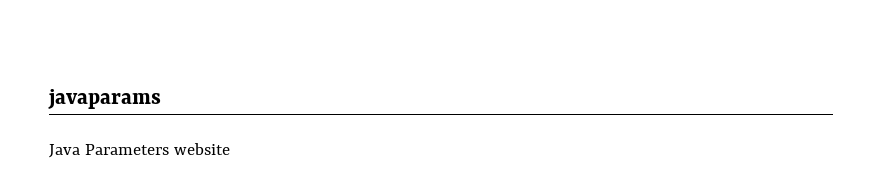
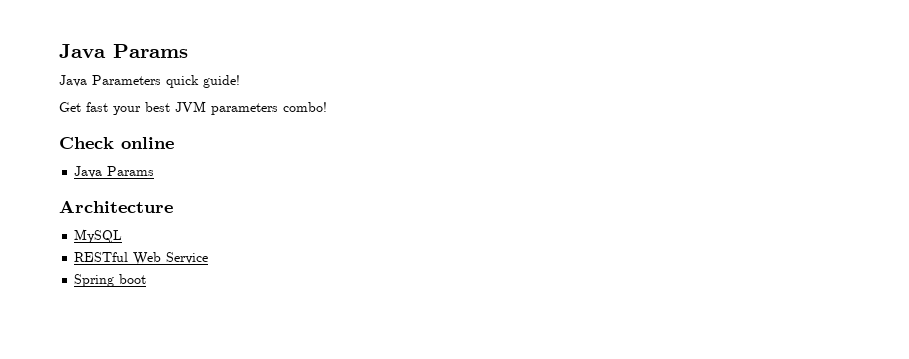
[48,89,161,109] javaparams -> [59,44,188,58] Java Params
[173,143,230,155] website -> [166,75,240,88] [59,101,327,115] [59,137,174,149] [74,166,155,178] [59,200,173,213] [74,229,123,243] [74,252,209,265] [74,274,147,287] quick guide! // Get fast your best JVM parameters combo! // Check online // Java Params // Architecture // MySQL // RESTful Web Service // Spring boot

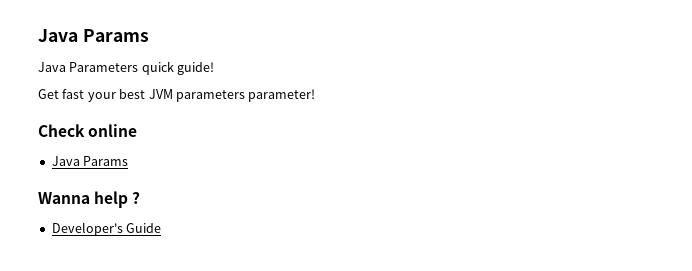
[283,102,327,112] combo! -> [248,89,316,102] parameter!
[59,200,173,213] [74,229,123,243] [74,252,209,265] [74,274,147,287] Architecture // MySQL // RESTful Web Service // Spring boot -> [38,191,141,208] [51,222,162,236] Wanna help ? // Developer's Guide

